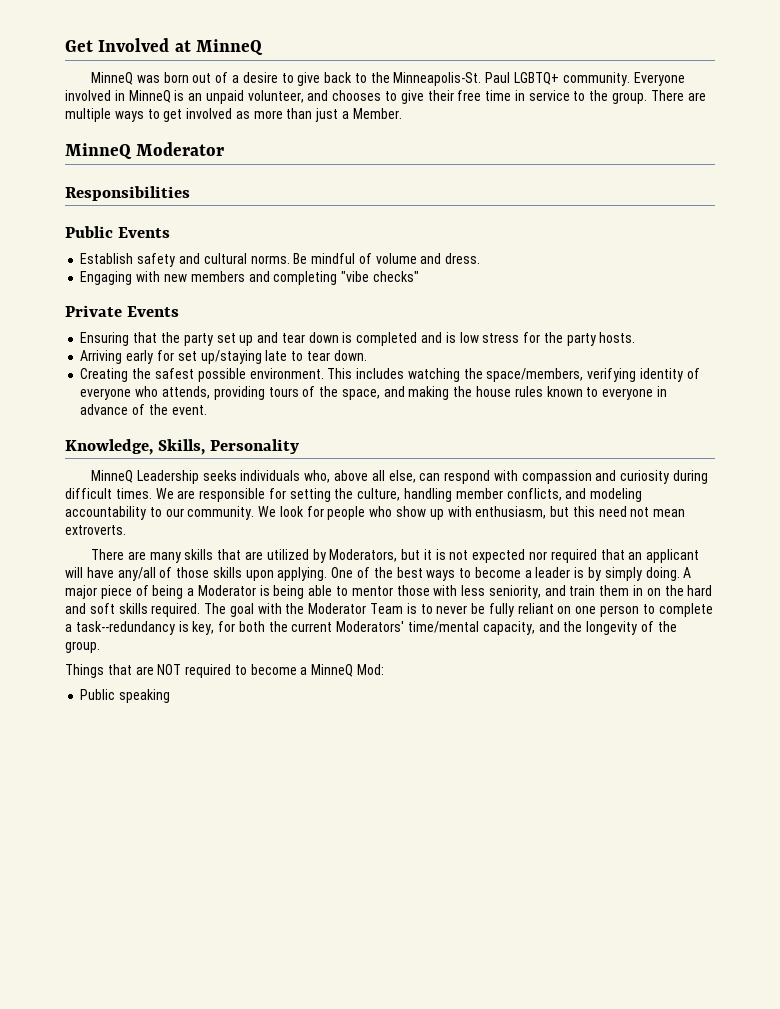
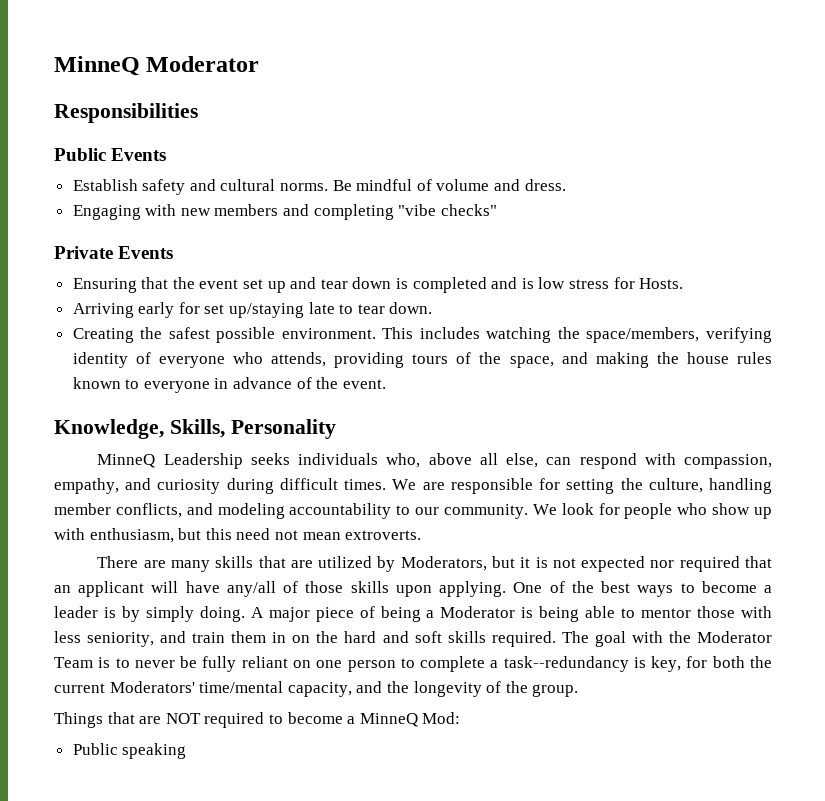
[65,38,264,55] [91,72,685,86] [65,90,706,104] [65,108,402,122] Get Involved at MinneQ // MinneQ was born out of a desire to give back to the Minneapolis-St. Paul LGBTQ+ community. Everyone involved in MinneQ is an unpaid volunteer, and chooses to give their free time in service to the group. There are multiple ways to get involved as more than just a Member. // -> (54, 66) none
[183,333,213,346] party -> [199,279,239,289] event
[543,332,636,346] the party hosts. -> [639,278,684,289] Hosts.
[521,470,592,484] compassion -> [684,454,773,469] [54,478,119,494] compassion, empathy,

